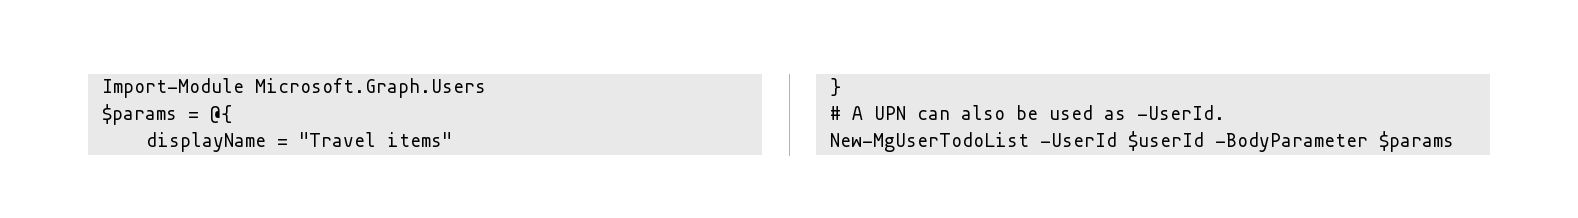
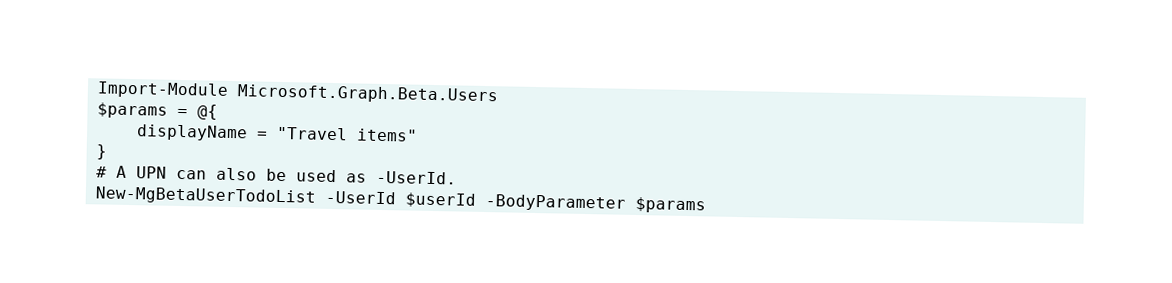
[254,78,486,98] Microsoft.Graph.Users -> [237,84,500,105] Microsoft.Graph.Beta.Users
[829,132,1029,152] New-MgUserTodoList -> [95,186,317,206] New-MgBetaUserTodoList

